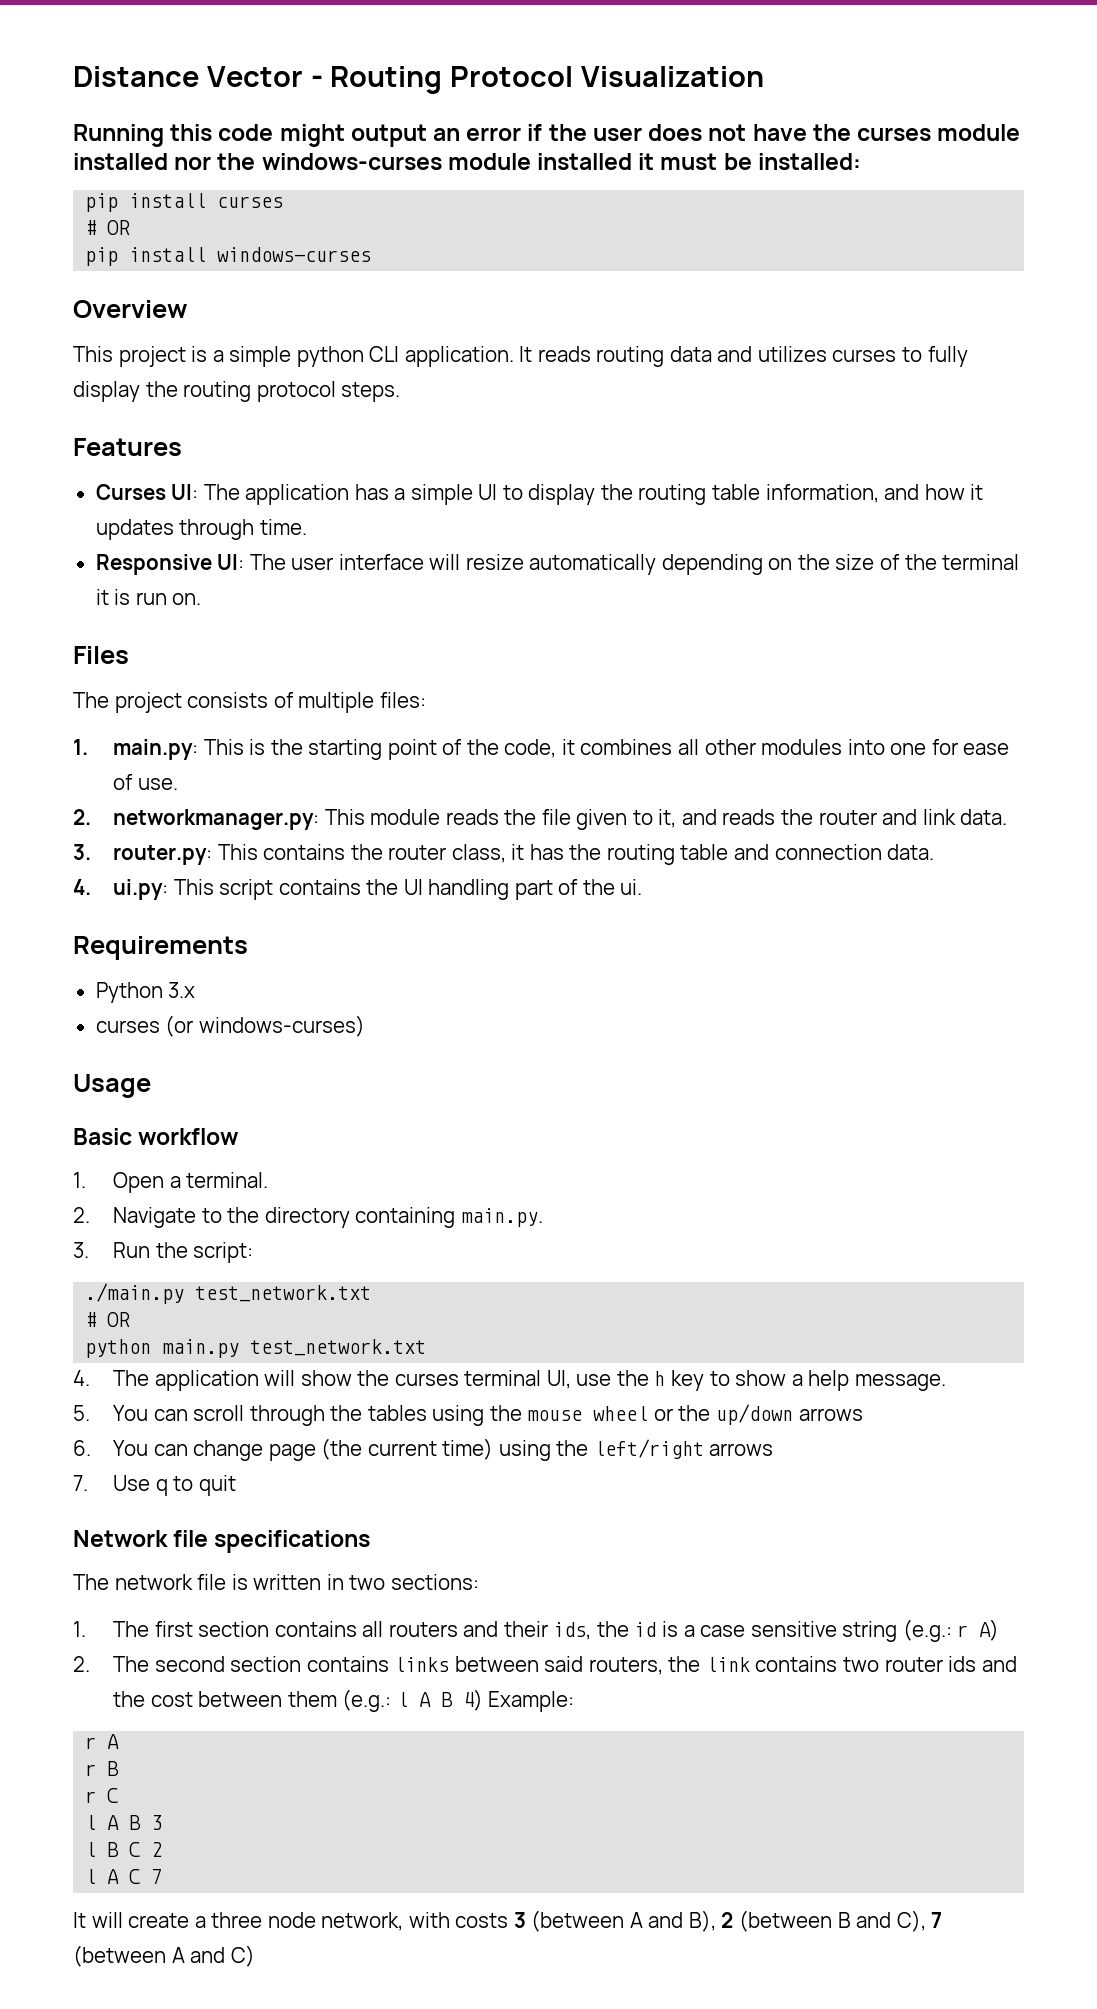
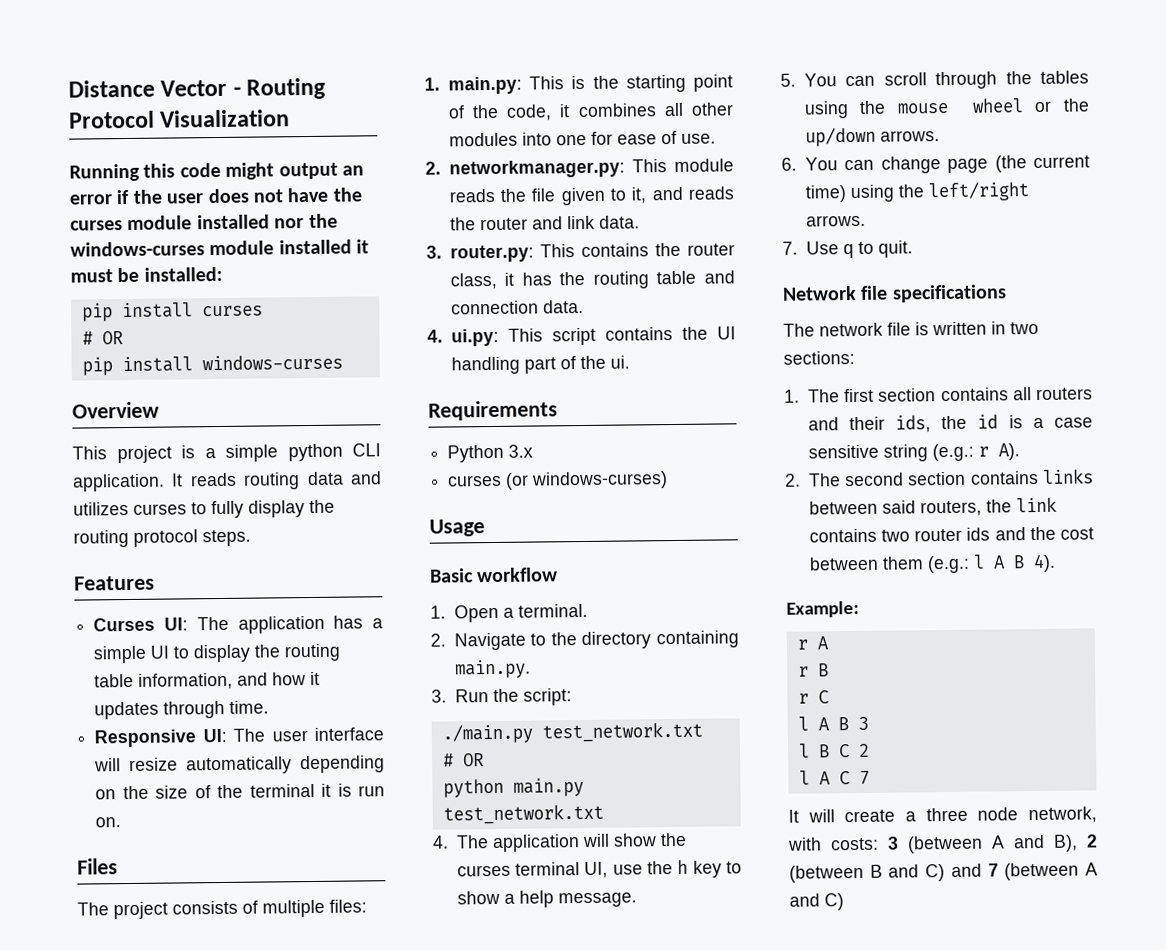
[798,1408,863,1421] arrows -> [879,130,940,142] arrows.
[709,1443,774,1456] arrows -> [805,214,866,227] arrows.
[198,1475,236,1496] quit -> [877,240,913,258] quit.
[979,1619,1000,1641] A) -> [997,443,1020,461] A).
[462,1689,483,1711] 4) -> [1032,553,1056,573] 4). //
[455,1913,509,1928] costs -> [831,837,879,851] costs:
[896,1910,926,1932] C), -> [925,863,982,882] C) and

